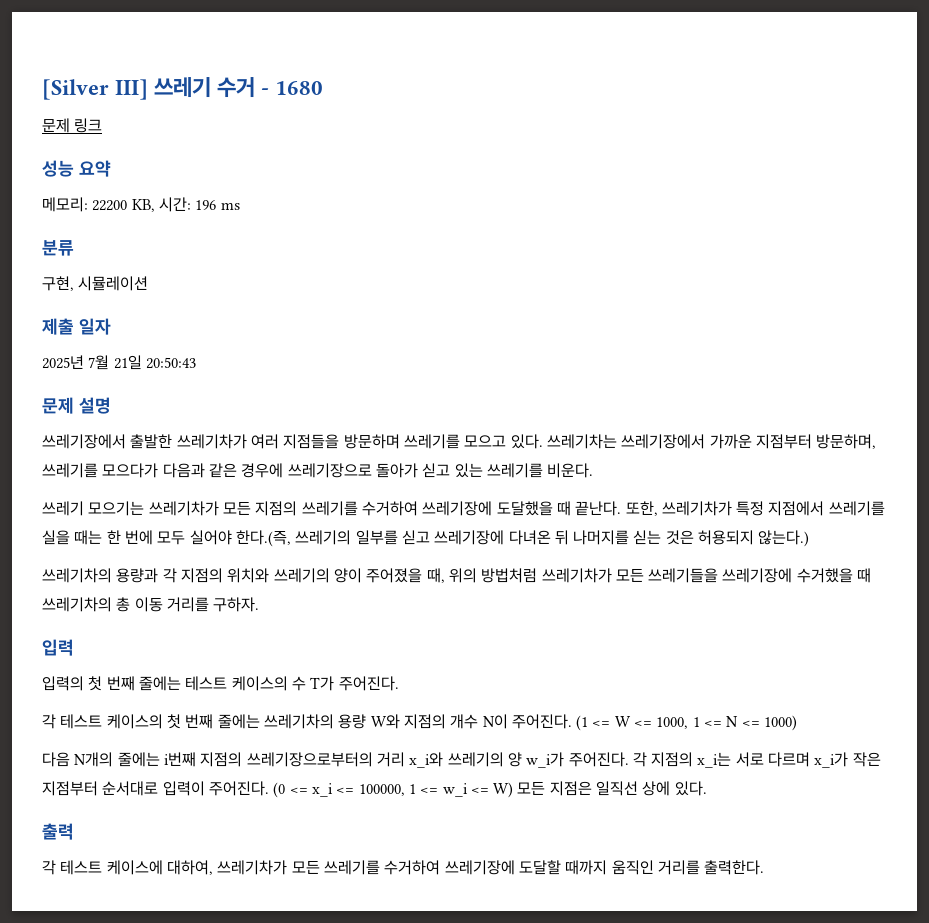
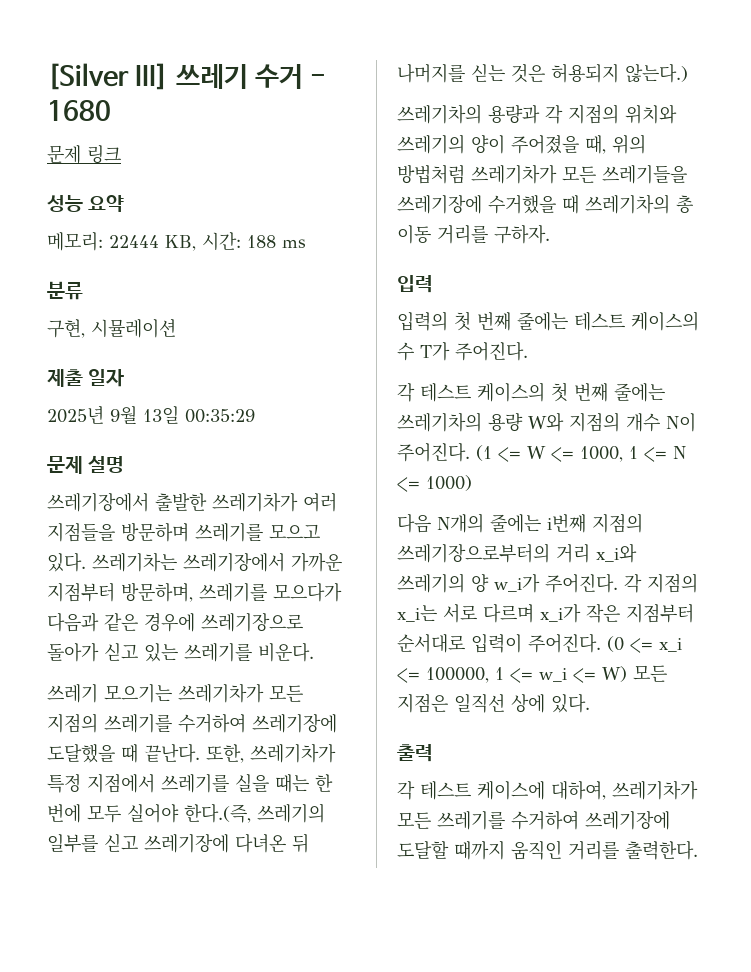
[92,200,128,211] 22200 -> [109,235,159,248] 22444
[195,200,217,210] 196 -> [247,235,276,248] 188
[88,355,196,370] 7월 21일 20:50:43 -> [110,406,255,424] 9월 13일 00:35:29

